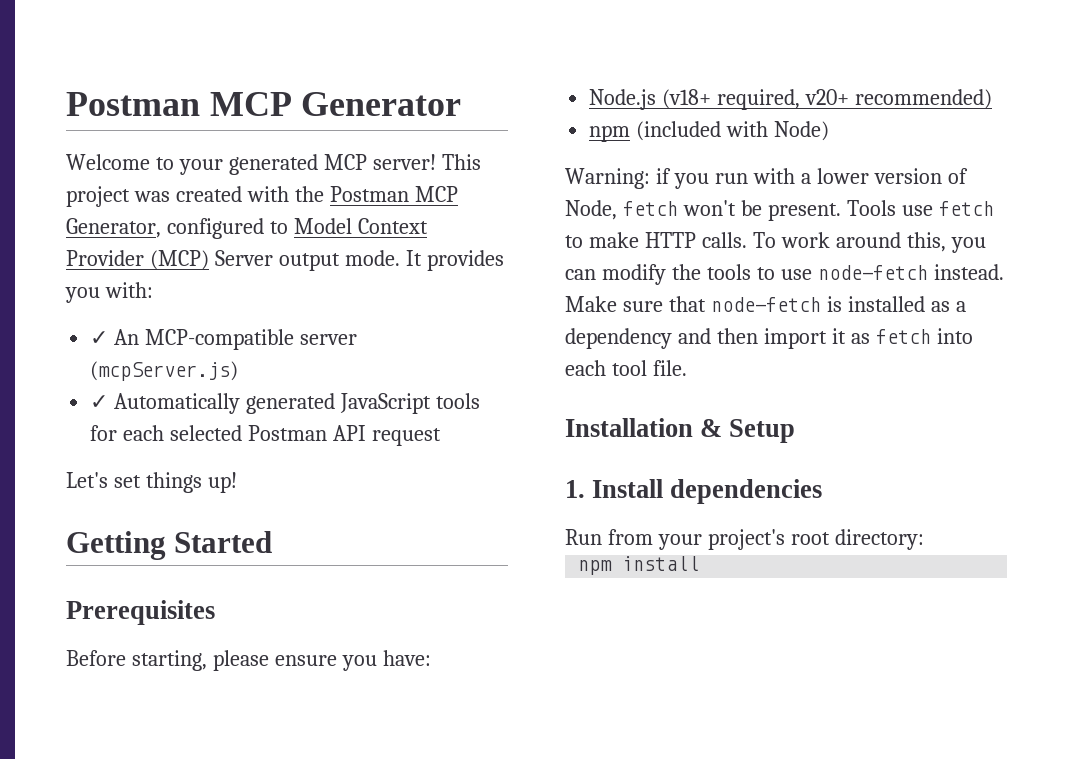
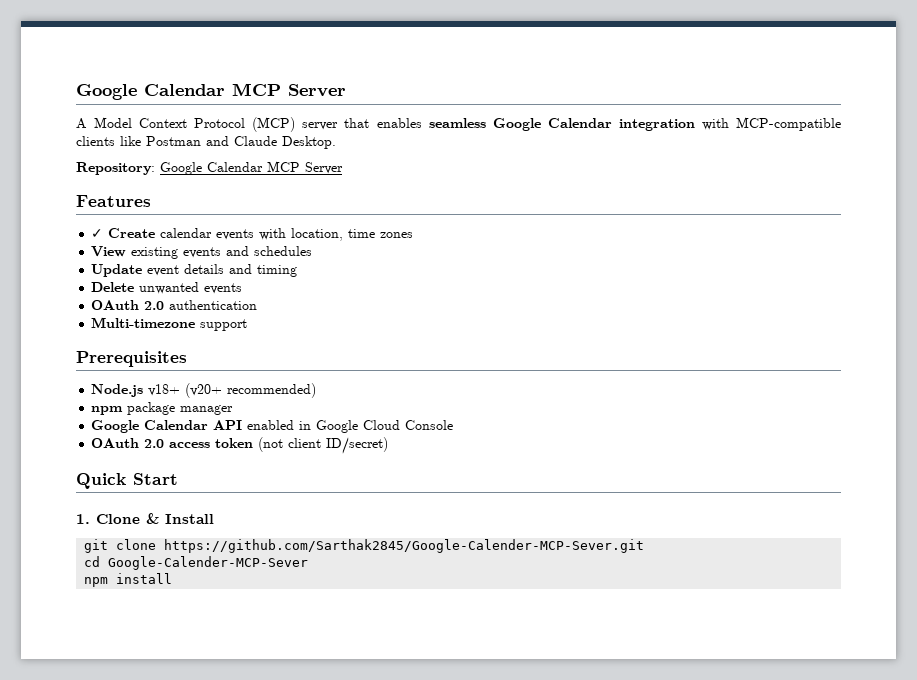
[66,92,462,116] [66,154,481,175] [66,186,458,207] [66,218,428,239] [66,250,504,271] [65,282,153,303] [90,329,358,350] [90,361,239,381] [90,393,480,414] [90,425,441,446] [66,472,237,493] [66,531,273,560] [66,600,215,625] [66,650,431,671] [589,89,992,110] [589,121,830,142] [565,168,968,189] [565,200,994,221] [565,232,986,253] [565,264,1004,285] [565,296,966,312] [565,328,973,349] [565,360,687,376] [565,418,796,443] Postman MCP Generator // Welcome to your generated MCP server! This project was created with the Postman MCP Generator, configured to Model Context Provider (MCP) Server output mode. It provides you with: // ✓ An MCP-compatible server (mcpServer.js) // ✓ Automatically generated JavaScript tools for each selected Postman API request // Let's set things up! // Getting Started // Prerequisites // Before starting, please ensure you have: // Node.js (v18+ required, v20+ recommended) // npm (included with Node) // Warning: if you run with a lower version of Node, fetch won't be present. Tools use fetch to make HTTP calls. To work around this, you can modify the tools to use node-fetch instead. Make sure that node-fetch is installed as a dependency and then import it as fetch into each tool file. // Installation & Setup -> [76,83,346,100] [76,117,842,132] [76,136,336,149] [76,161,343,175] [76,195,151,207] [91,228,414,241] [91,246,313,259] [91,264,298,277] [91,282,243,294] [91,300,258,310] [91,317,248,331] [76,351,187,367] [91,383,317,398] [91,402,234,415] [91,420,454,433] [91,437,389,454] [76,473,178,489] Google Calendar MCP Server // A Model Context Protocol (MCP) server that enables seamless Google Calendar integration with MCP-compatible clients like Postman and Claude Desktop. // Repository: Google Calendar MCP Server // Features // ✓ Create calendar events with location, time zones // View existing events and schedules // Update event details and timing // Delete unwanted events // OAuth 2.0 authentication // Multi-timezone support // Prerequisites // Node.js v18+ (v20+ recommended) // npm package manager // Google Calendar API enabled in Google Cloud Console // OAuth 2.0 access token (not client ID/secret) // Quick Start
(585, 489) none -> [96,513,159,524] Clone &
[670,479,823,504] [565,529,924,550] dependencies // Run from your project's root directory: -> [84,539,645,553] [84,556,309,570] // git clone https://github.com/Sarthak2845/Google-Calender-MCP-Sever.git // cd Google-Calender-MCP-Sever

